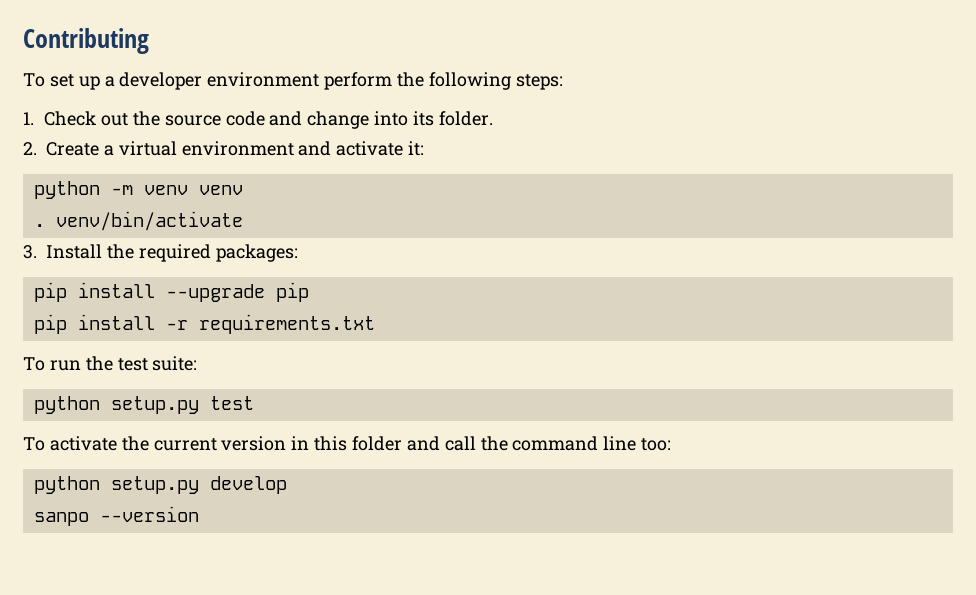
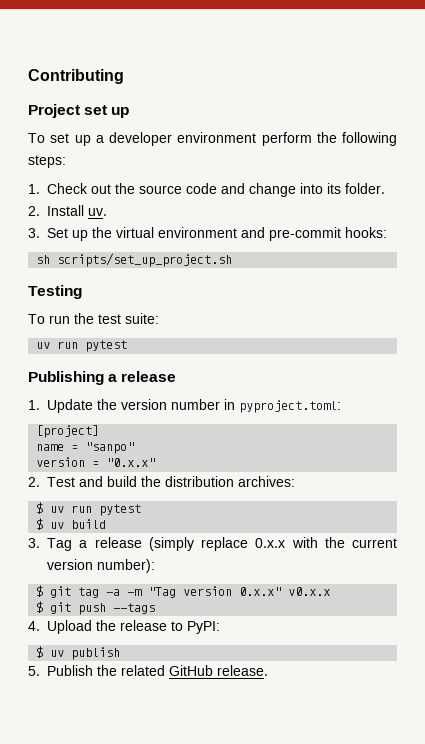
(149, 41) none -> [28,104,130,118] // Project set up
[46,141,425,156] [33,181,243,199] [33,211,243,231] [23,244,298,262] [33,282,309,302] [33,314,375,334] Create a virtual environment and activate it: // python -m venv venv // . venv/bin/activate // 3. Install the required packages: // pip install --upgrade pip // pip install -r requirements.txt -> [47,205,107,216] [28,227,387,241] [36,253,233,267] [28,285,82,299] Install uv. // 3. Set up the virtual environment and pre-commit hooks: // sh scripts/set_up_project.sh // Testing
[33,396,254,414] [23,436,672,451] [33,476,287,494] [33,506,199,526] python setup.py test // To activate the current version in this folder and call the command line too: // python setup.py develop // sanpo --version -> [36,340,128,352] [28,371,177,385] [28,399,341,413] [36,425,100,438] [36,442,135,454] [36,457,156,467] [28,476,295,487] [36,502,142,516] [36,518,107,530] [28,537,397,551] [47,559,155,573] [36,585,331,598] [36,601,156,615] [28,620,220,634] [36,646,121,660] [28,665,268,676] uv run pytest // Publishing a release // 1. Update the version number in pyproject.toml: // [project] // name = "sanpo" // version = "0.x.x" // 2. Test and build the distribution archives: // $ uv run pytest // $ uv build // 3. Tag a release (simply replace 0.x.x with the current version number): // $ git tag -a -m "Tag version 0.x.x" v0.x.x // $ git push --tags // 4. Upload the release to PyPI: // $ uv publish // 5. Publish the related GitHub release.

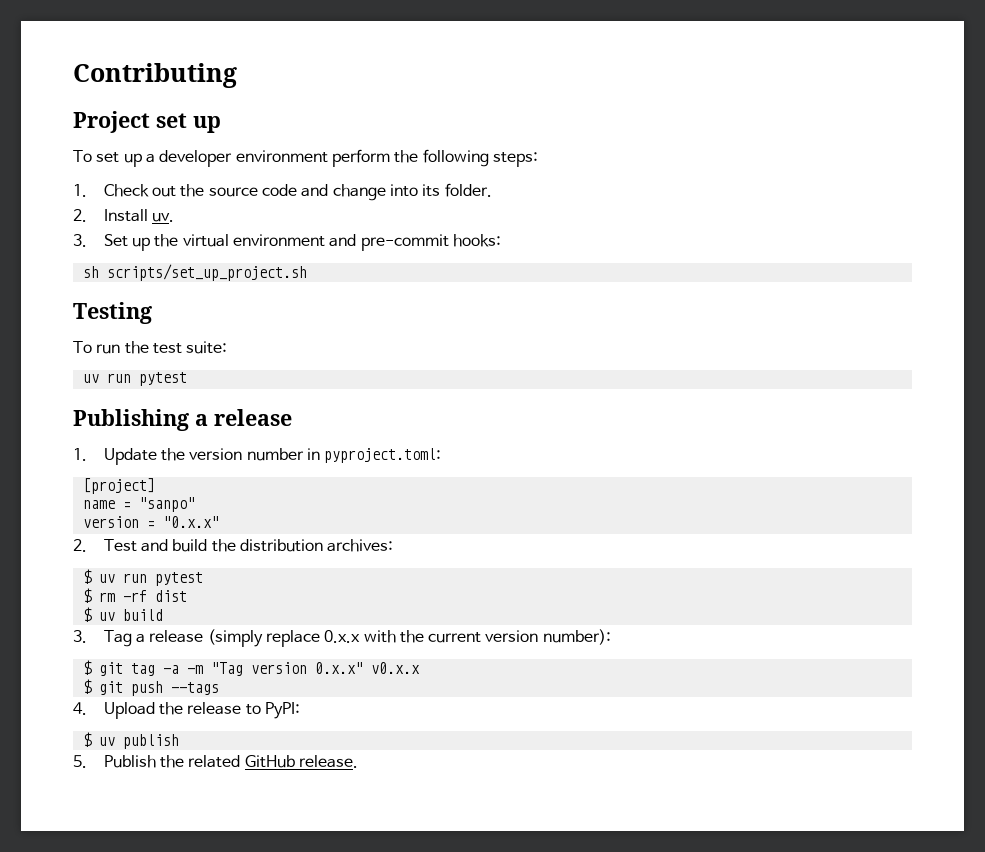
(142, 510) none -> [82,588,187,603] // $ rm -rf dist

